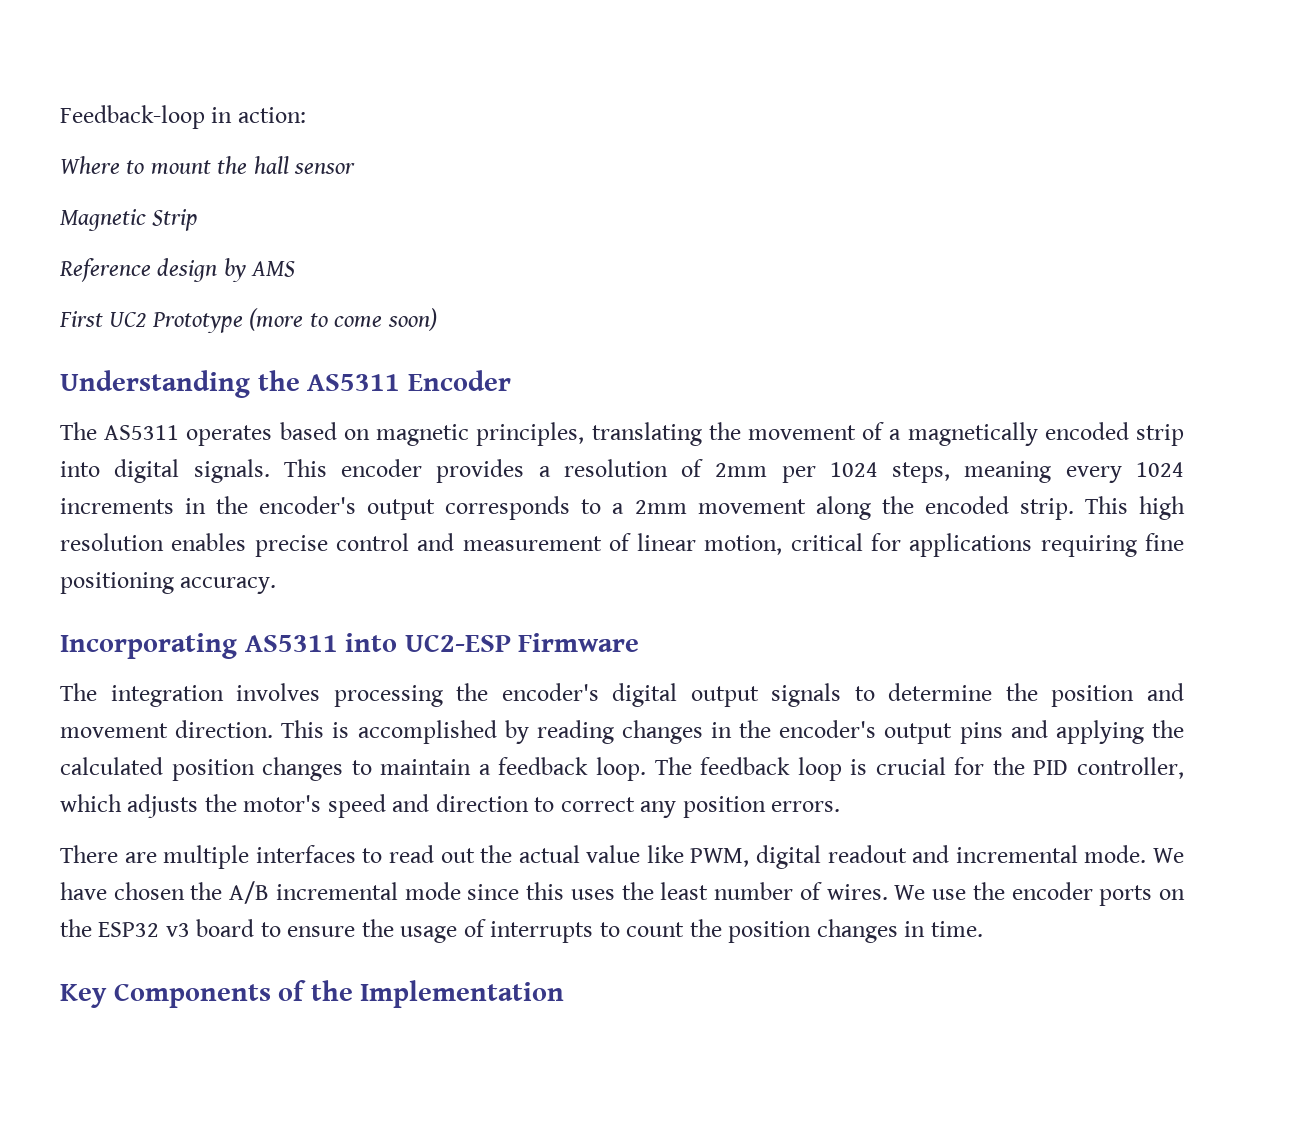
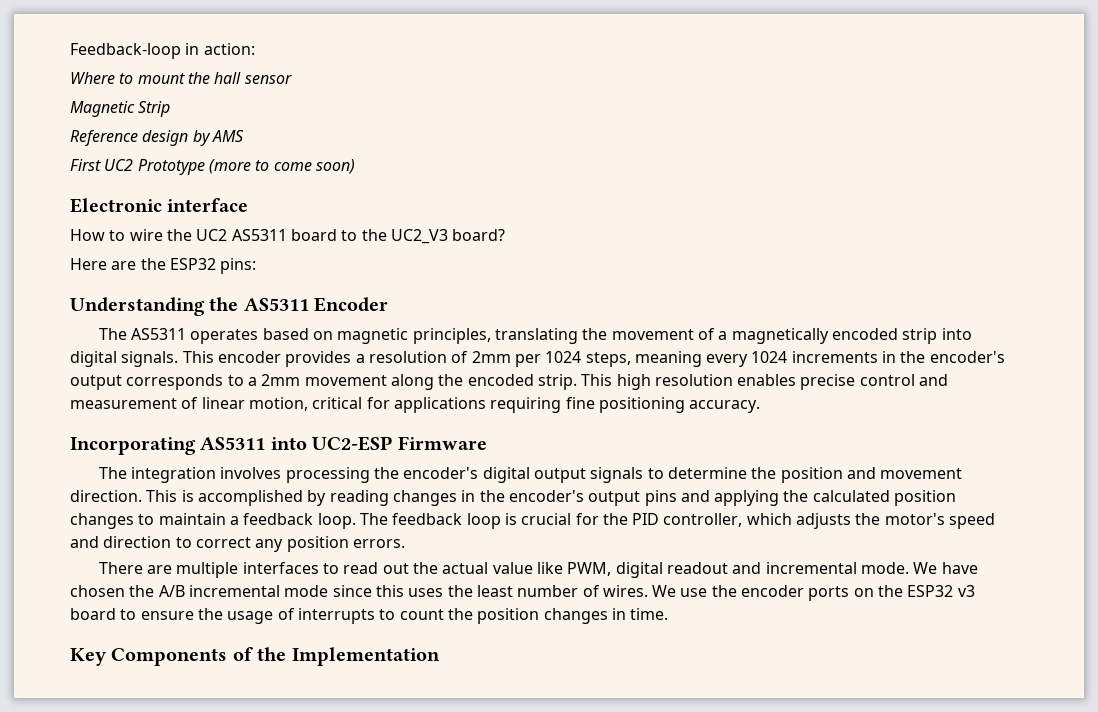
(437, 319) none -> [70,198,249,213] [70,229,506,244] [70,258,257,274] // Electronic interface // How to wire the UC2 AS5311 board to the UC2_V3 board? // Here are the ESP32 pins:

